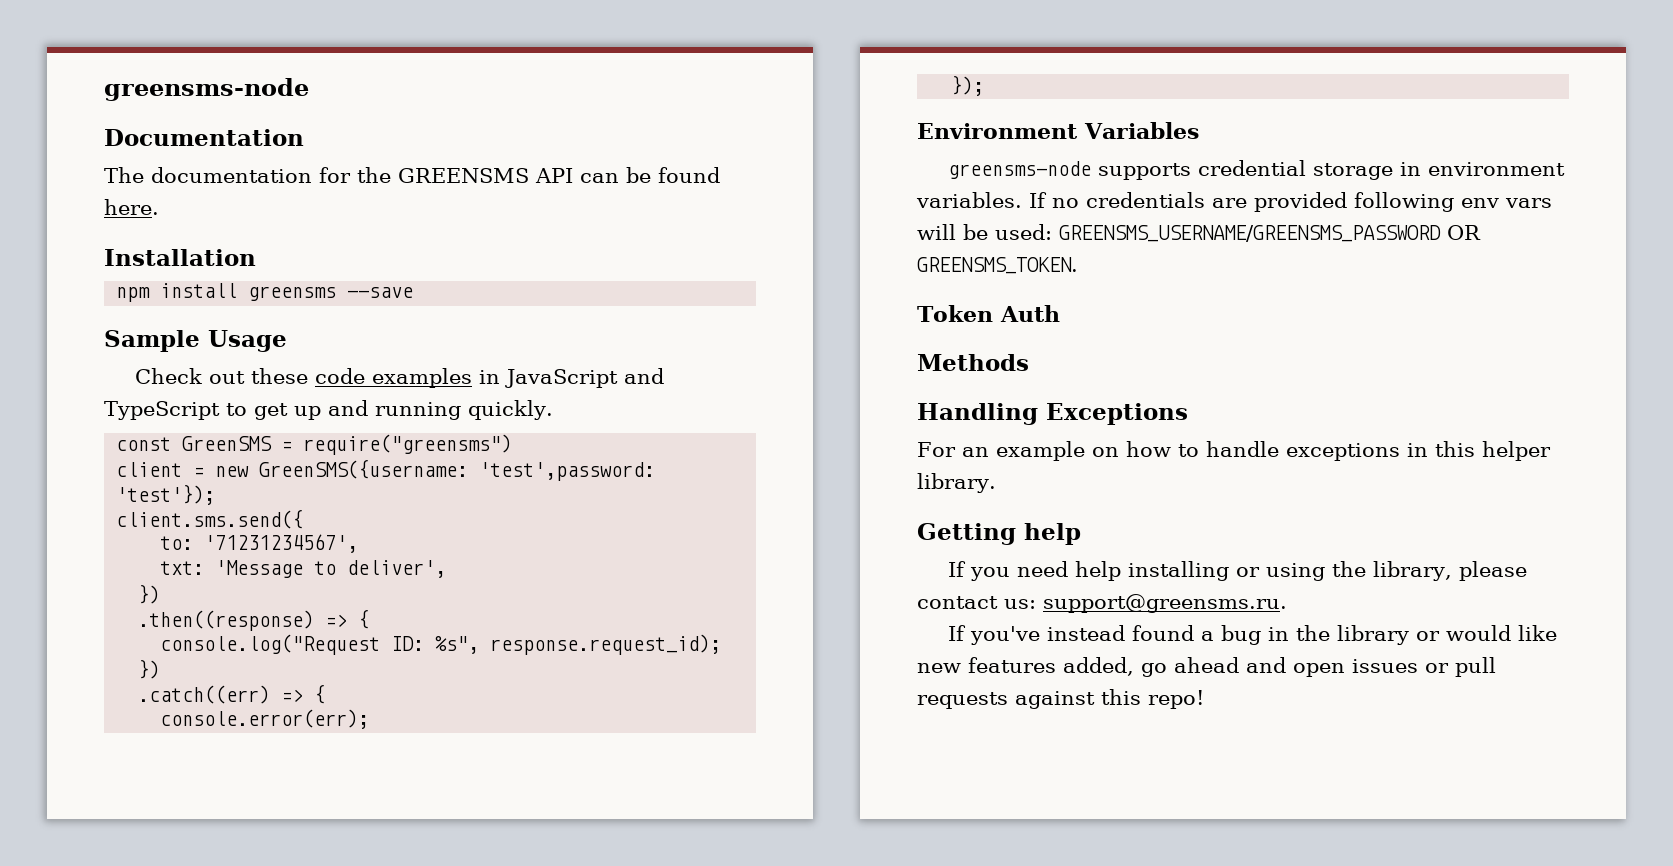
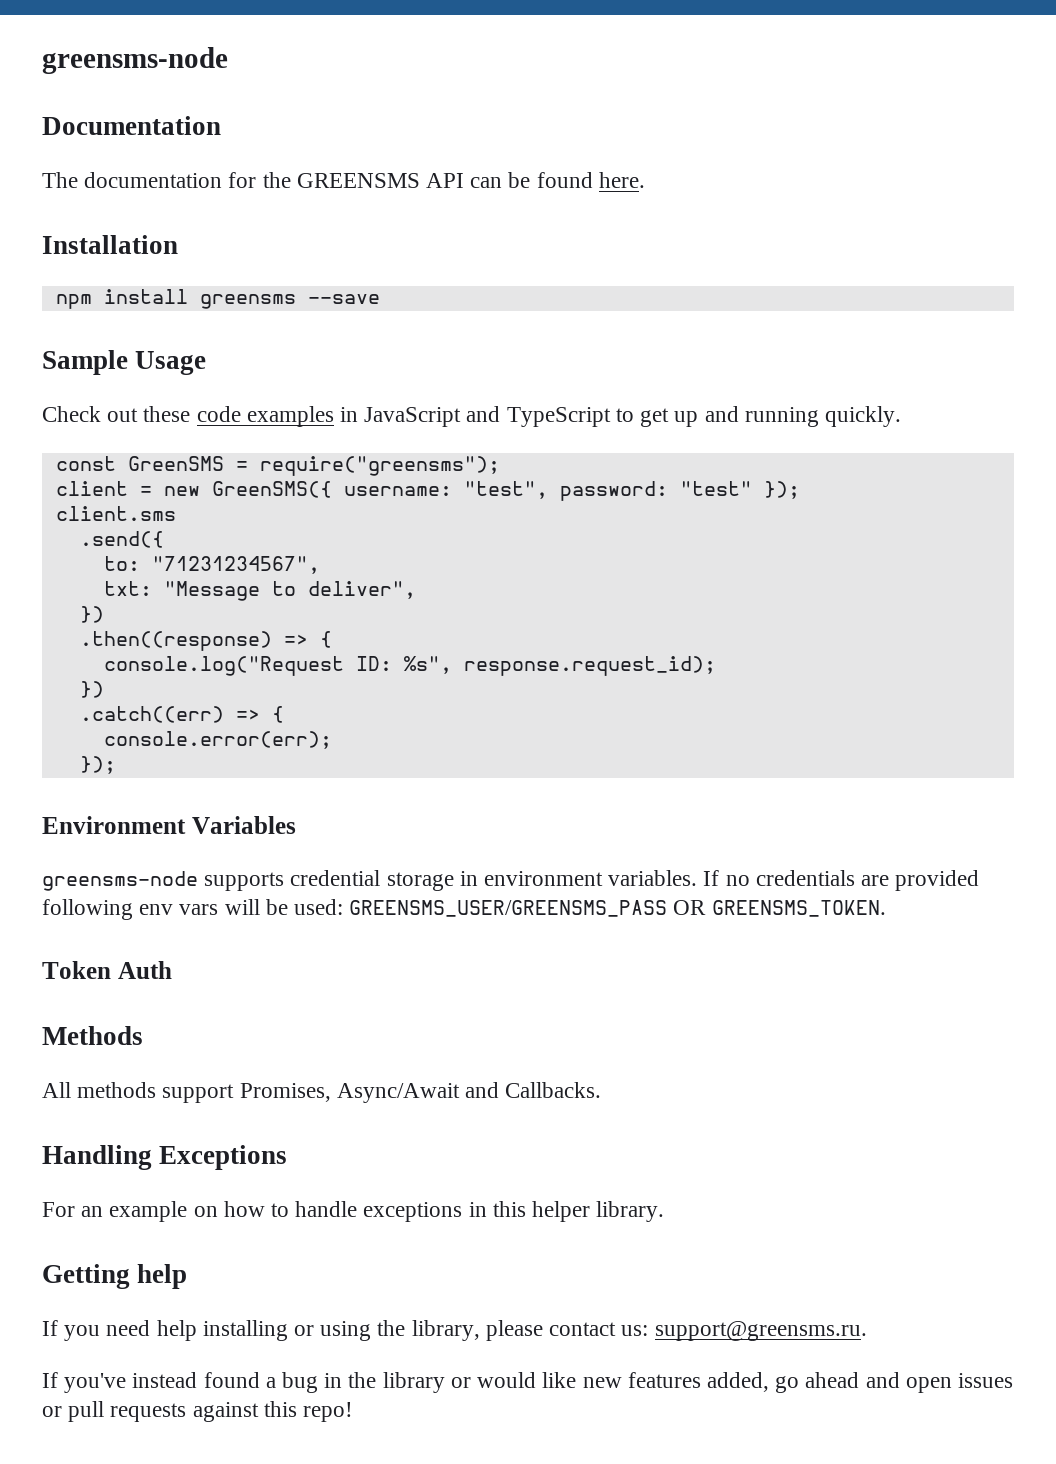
[303,434,513,455] require("greensms") -> [259,456,500,476] require("greensms");
[259,459,656,481] [116,484,216,505] [116,509,304,529] GreenSMS({username: 'test',password: 'test'}); // client.sms.send({ -> [211,481,800,501] [55,506,176,521] [79,531,164,548] GreenSMS({ username: "test", password: "test" }); // client.sms // .send({
[204,534,359,553] '71231234567', -> [151,556,320,574] "71231234567",
[215,560,447,578] 'Message to deliver', -> [163,581,416,601] "Message to deliver",
[1059,225,1441,242] GREENSMS_USERNAME/GREENSMS_PASSWORD -> [349,900,668,917] GREENSMS_USER/GREENSMS_PASS
(1029, 362) none -> [42,1082,602,1103] // All methods support Promises, Async/Await and Callbacks.

